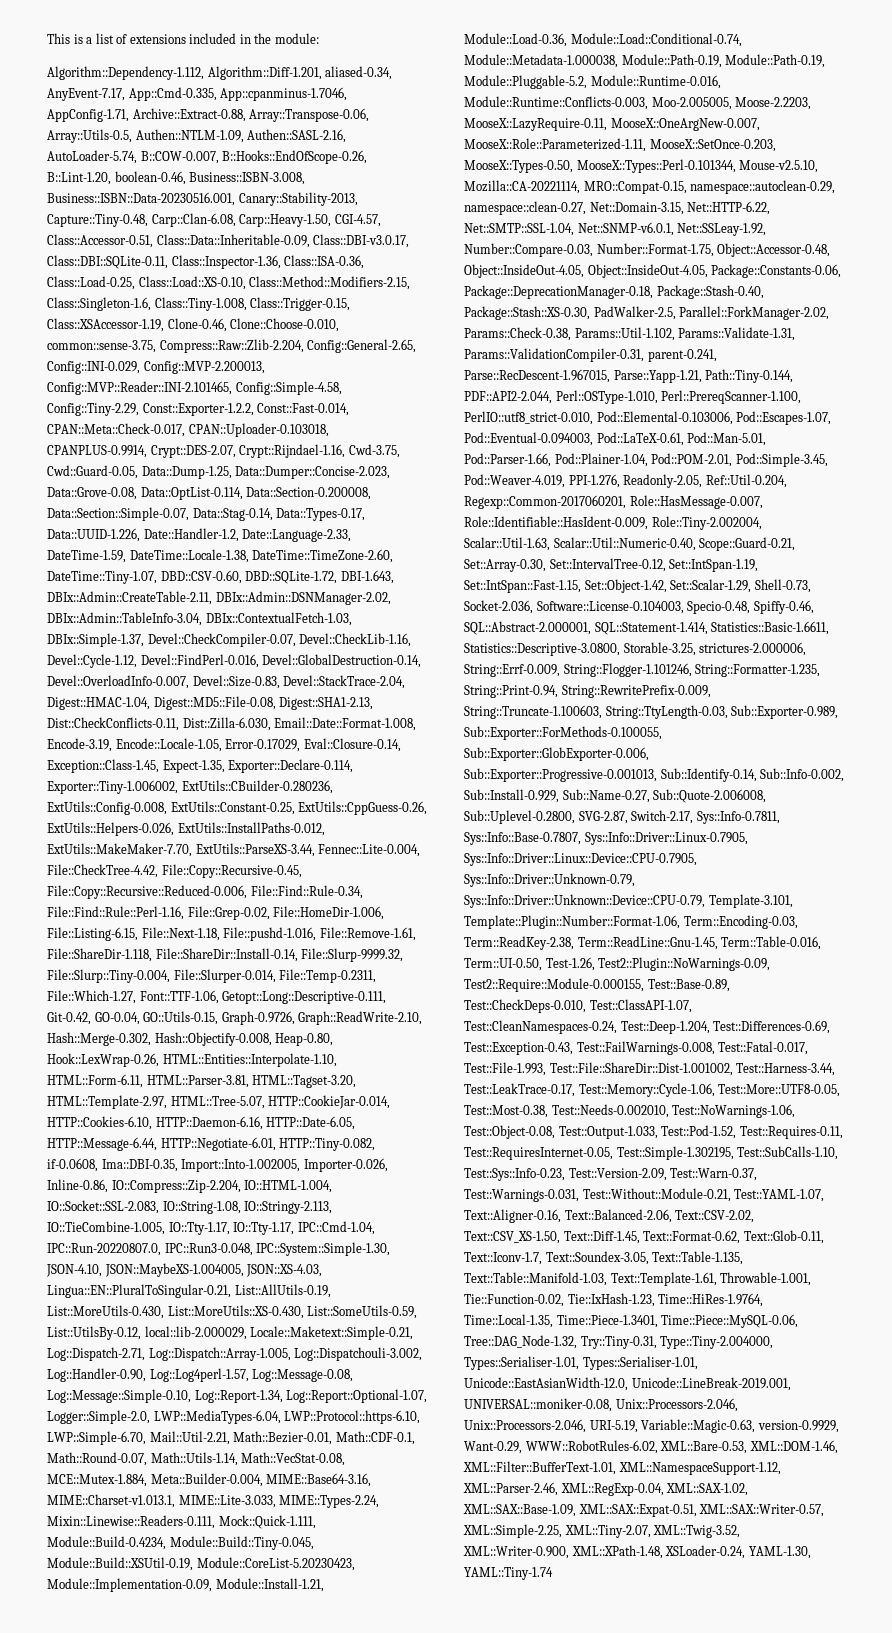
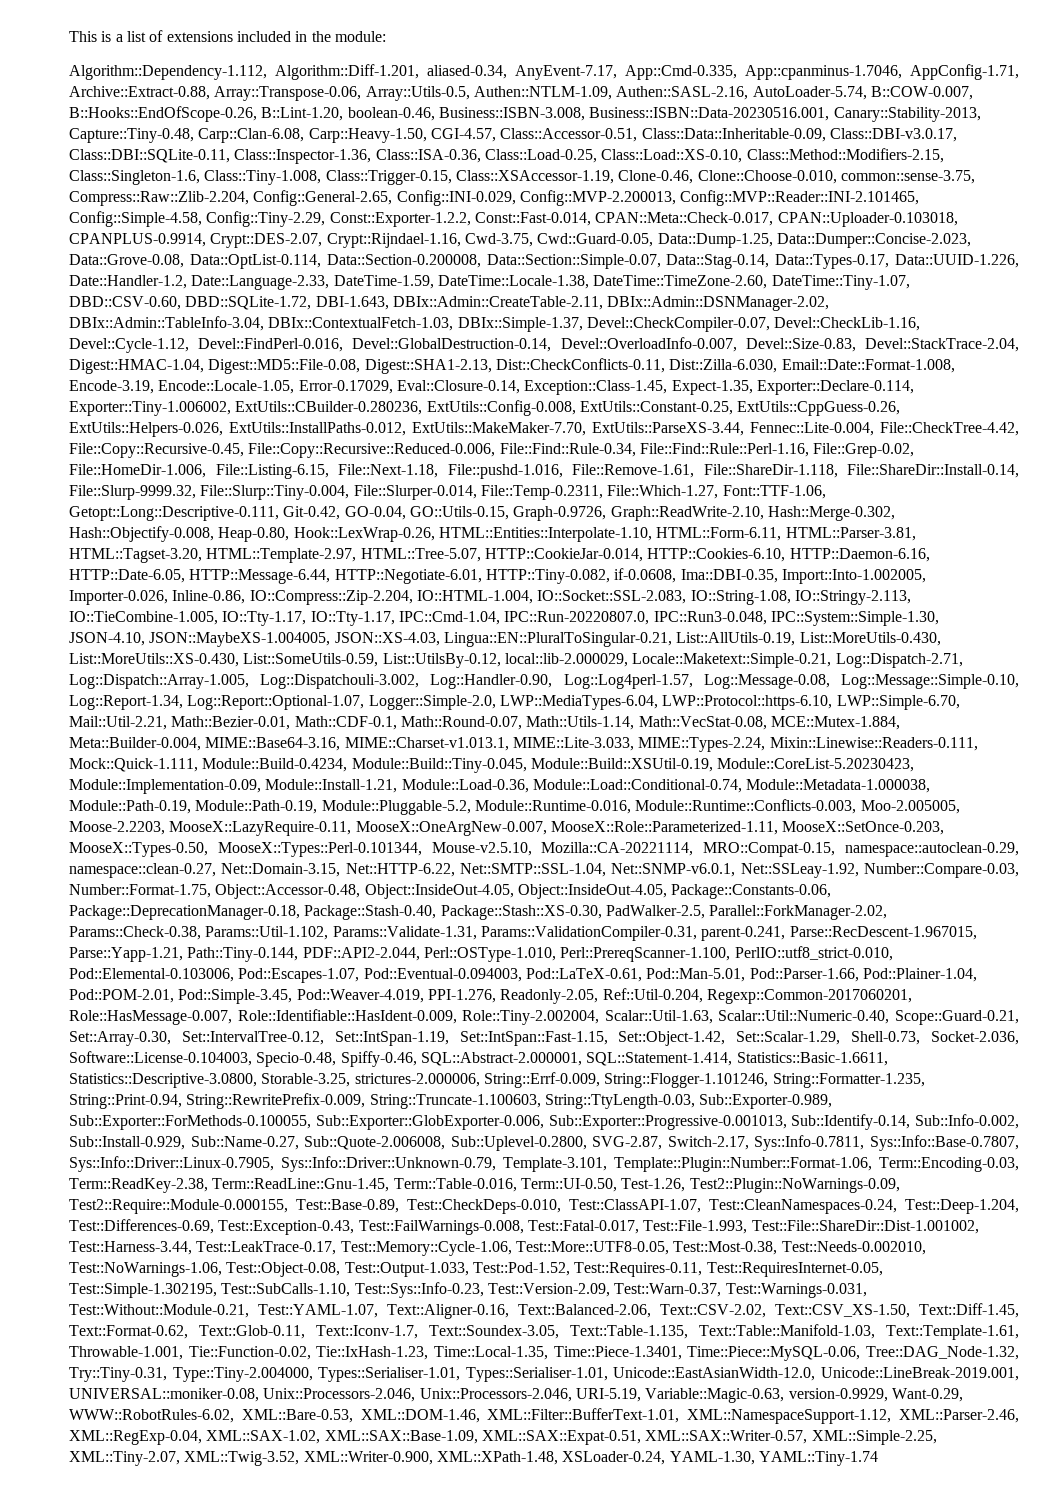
[464,853,697,866] [464,873,635,887] [464,894,705,908] Sys::Info::Driver::Linux::Device::CPU-0.7905, Sys::Info::Driver::Unknown-0.79, Sys::Info::Driver::Unknown::Device::CPU-0.79, -> [281,1156,496,1172] Sys::Info::Driver::Unknown-0.79,
[658,1293,764,1307] Time::HiRes-1.9764, -> (429, 1353) none

